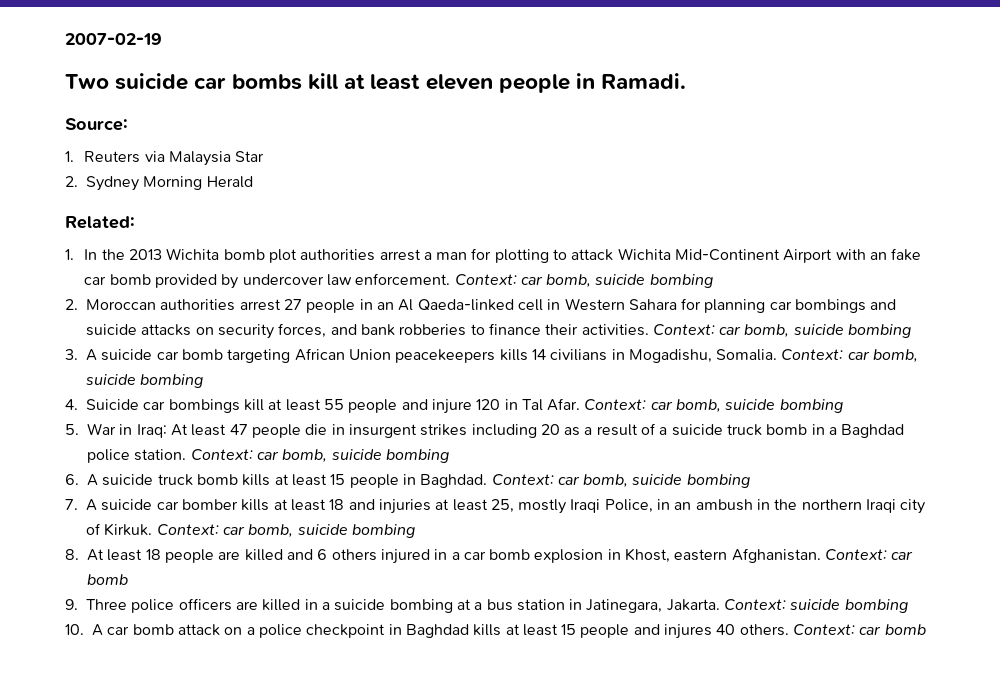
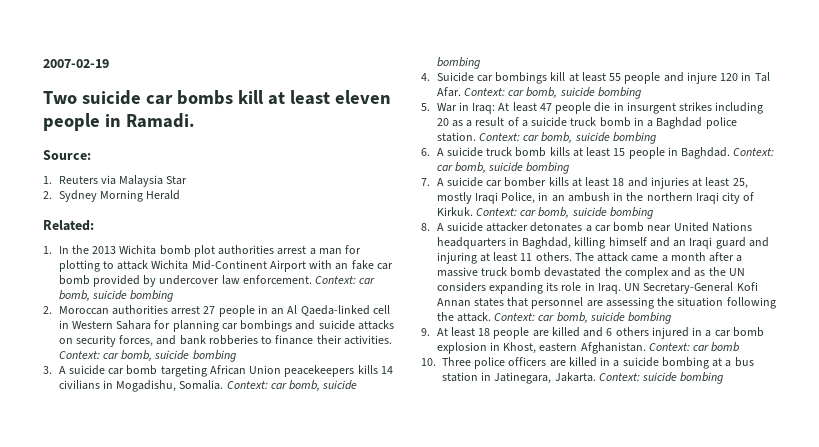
(79, 554) none -> [436,222,752,232] [436,237,769,249] [436,252,743,264] [436,267,745,279] [436,282,758,294] [436,297,776,309] [436,312,672,324] [421,328,430,336] A suicide attacker detonates a car bomb near United Nations headquarters in Baghdad, killing himself and an Iraqi guard and injuring at least 11 others. The attack came a month after a massive truck bomb devastated the complex and as the UN considers expanding its role in Iraq. UN Secretary-General Kofi Annan states that personnel are assessing the situation following the attack. Context: car bomb, suicide bombing // 9.
[65,599,78,610] 9. -> [421,358,436,366] 10.
[65,624,926,639] // 10. A car bomb attack on a police checkpoint in Baghdad kills at least 15 people and injures 40 others. Context: car bomb -> (724, 378) none

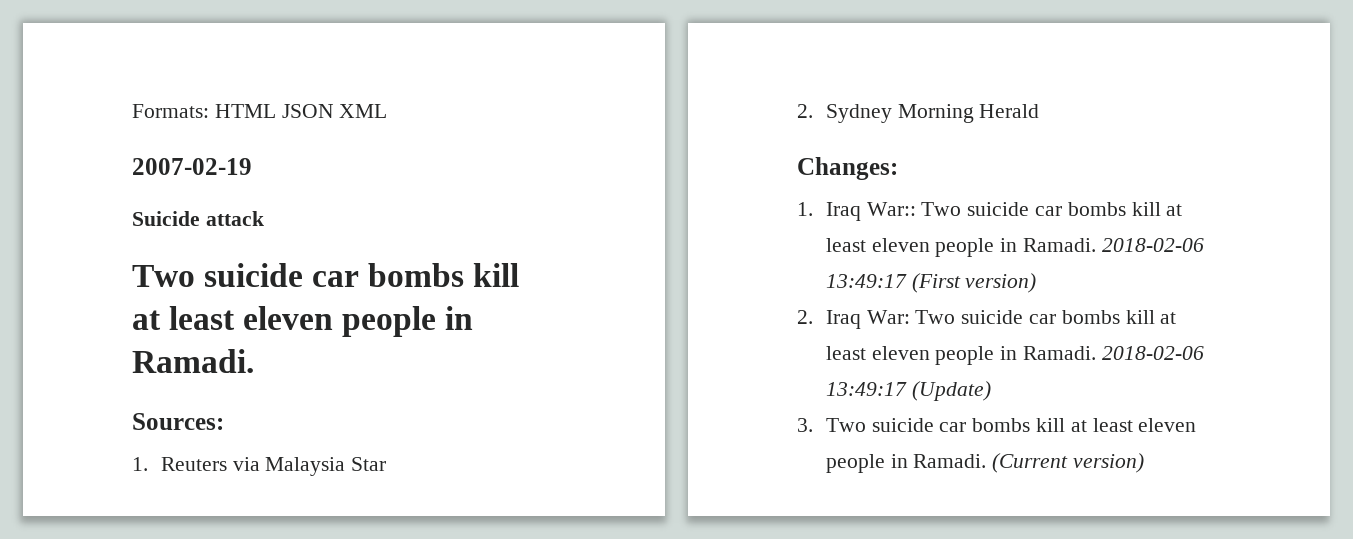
(43, 63) none -> [132,104,388,118] Formats: HTML JSON XML //
(109, 63) none -> [132,211,264,226] // Suicide attack
[43,150,91,160] Source: -> [132,413,224,430] Sources:
[43,220,94,231] [43,245,362,257] [58,260,393,272] [58,275,376,287] [58,290,174,302] [43,305,390,317] [58,320,394,332] [58,335,392,347] [58,350,236,362] [43,365,393,377] [58,380,358,392] [436,57,480,69] [421,72,770,84] [436,87,641,99] [421,102,764,114] [436,117,737,129] [436,132,656,144] [421,147,775,159] [436,162,570,174] [421,177,748,189] [436,192,755,204] [436,207,653,219] [421,222,752,232] [436,237,769,249] [436,252,743,264] [436,267,745,279] [436,282,758,294] [436,297,776,309] [436,312,672,324] [421,327,764,339] [436,342,740,354] [421,357,754,369] [442,372,724,384] Related: // 1. In the 2013 Wichita bomb plot authorities arrest a man for plotting to attack Wichita Mid-Continent Airport with an fake car bomb provided by undercover law enforcement. Context: car bomb, suicide bombing // 2. Moroccan authorities arrest 27 people in an Al Qaeda-linked cell in Western Sahara for planning car bombings and suicide attacks on security forces, and bank robberies to finance their activities. Context: car bomb, suicide bombing // 3. A suicide car bomb targeting African Union peacekeepers kills 14 civilians in Mogadishu, Somalia. Context: car bomb, suicide bombing // 4. Suicide car bombings kill at least 55 people and injure 120 in Tal Afar. Context: car bomb, suicide bombing // 5. War in Iraq: At least 47 people die in insurgent strikes including 20 as a result of a suicide truck bomb in a Baghdad police station. Context: car bomb, suicide bombing // 6. A suicide truck bomb kills at least 15 people in Baghdad. Context: car bomb, suicide bombing // 7. A suicide car bomber kills at least 18 and injuries at least 25, mostly Iraqi Police, in an ambush in the northern Iraqi city of Kirkuk. Context: car bomb, suicide bombing // 8. A suicide attacker detonates a car bomb near United Nations headquarters in Baghdad, killing himself and an Iraqi guard and injuring at least 11 others. The attack came a month after a massive truck bomb devastated the complex and as the UN considers expanding its role in Iraq. UN Secretary-General Kofi Annan states that personnel are assessing the situation following the attack. Context: car bomb, suicide bombing // 9. At least 18 people are killed and 6 others injured in a car bomb explosion in Khost, eastern Afghanistan. Context: car bomb // 10. Three police officers are killed in a suicide bombing at a bus station in Jatinegara, Jakarta. Context: suicide bombing -> [797,157,898,180] [797,202,1183,221] [825,238,1204,257] [825,273,1037,293] [797,310,1177,329] [825,346,1204,365] [825,381,991,401] [797,418,1197,432] [825,453,1144,473] Changes: // 1. Iraq War:: Two suicide car bombs kill at least eleven people in Ramadi. 2018-02-06 13:49:17 (First version) // 2. Iraq War: Two suicide car bombs kill at least eleven people in Ramadi. 2018-02-06 13:49:17 (Update) // 3. Two suicide car bombs kill at least eleven people in Ramadi. (Current version)

